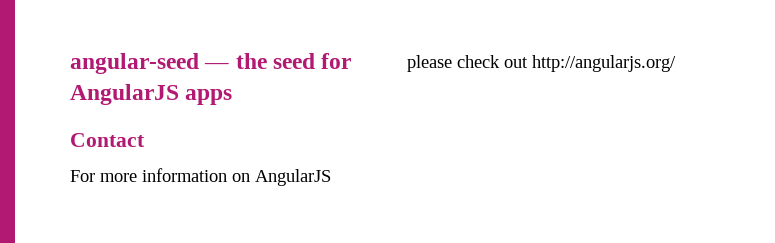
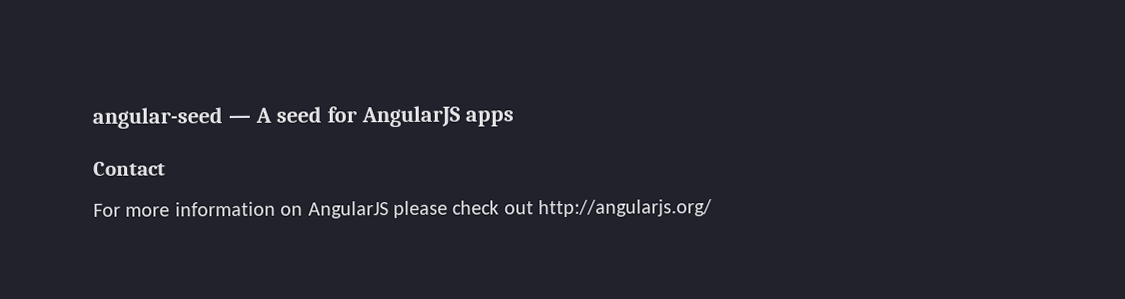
[235,53,267,69] the -> [254,107,272,123] A

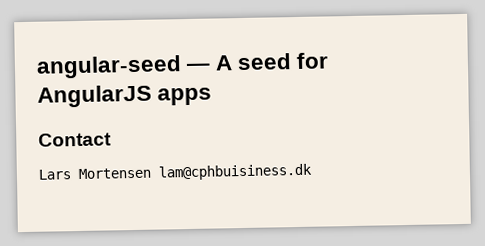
[93,199,713,219] For more information on AngularJS please check out http://angularjs.org/ -> [38,163,313,181] Lars Mortensen lam@cphbuisiness.dk

